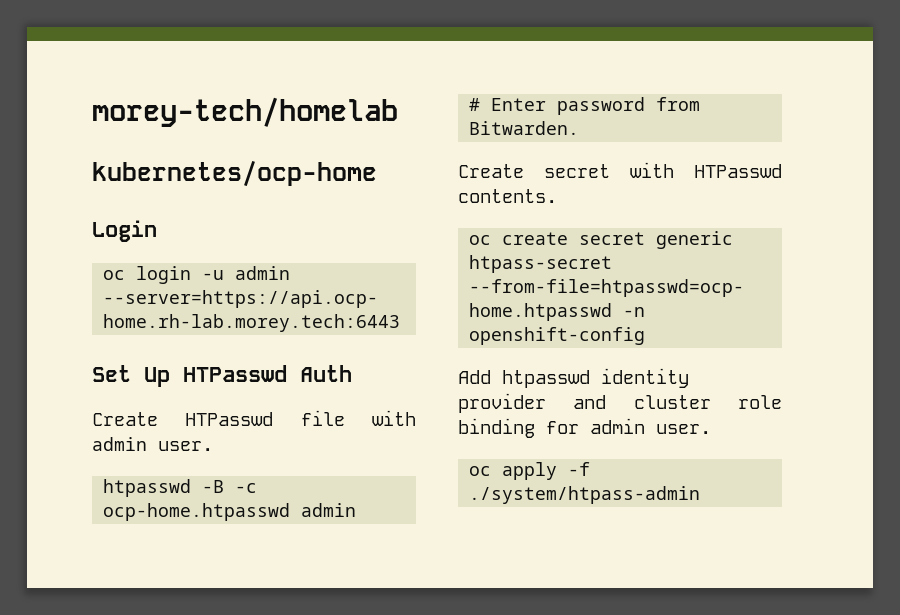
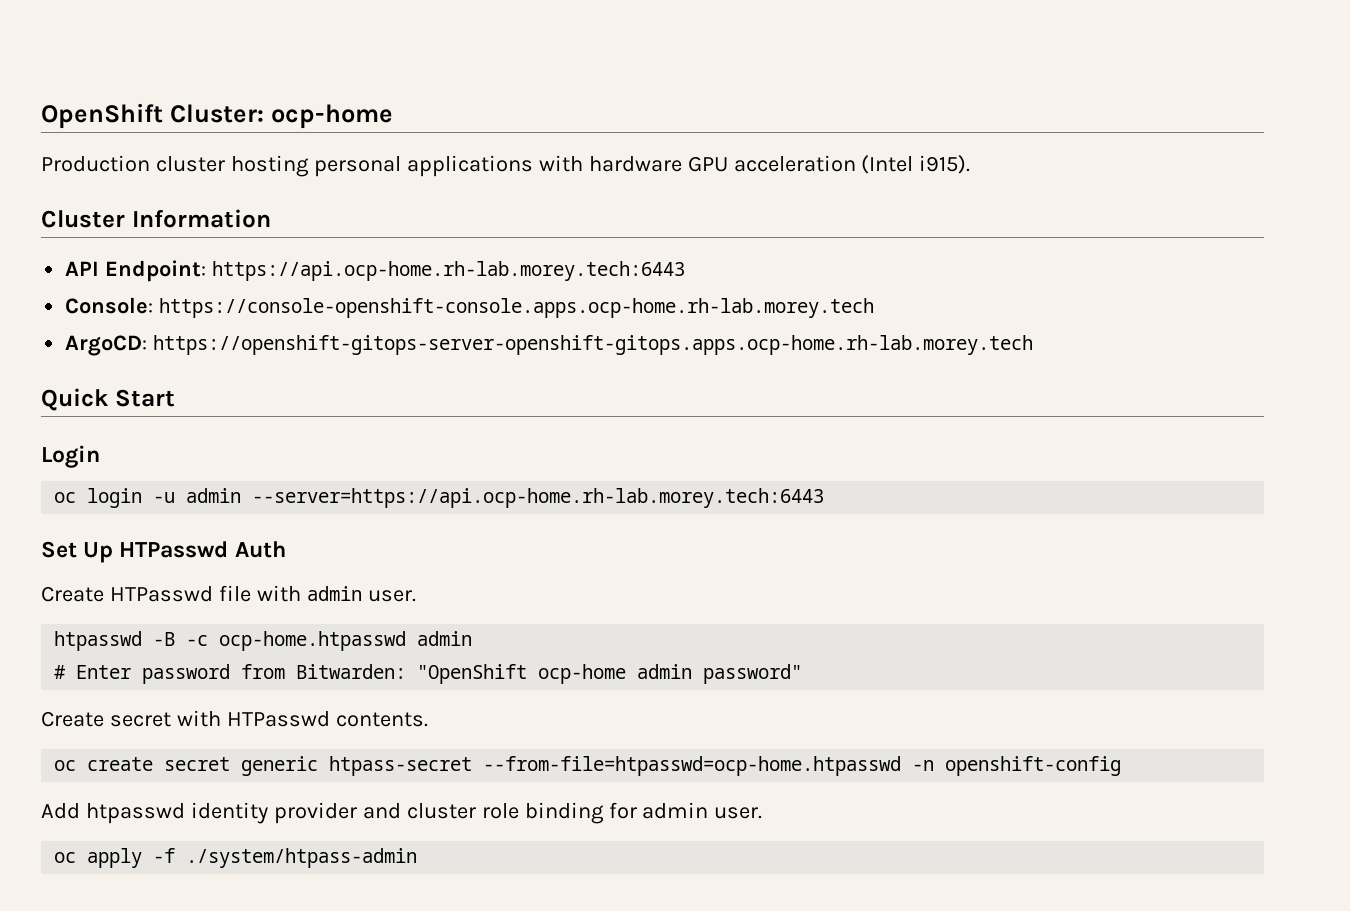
[92,97,398,127] [92,160,377,187] morey-tech/homelab // kubernetes/ocp-home -> [41,103,393,129] [41,155,971,177] [41,209,271,228] [65,260,686,282] [65,297,875,318] [65,335,1034,356] [41,388,175,411] OpenShift Cluster: ocp-home // Production cluster hosting personal applications with hardware GPU acceleration (Intel i915). // Cluster Information // API Endpoint: https://api.ocp-home.rh-lab.morey.tech:6443 // Console: https://console-openshift-console.apps.ocp-home.rh-lab.morey.tech // ArgoCD: https://openshift-gitops-server-openshift-gitops.apps.ocp-home.rh-lab.morey.tech // Quick Start
[469,121,580,135] Bitwarden. -> [296,664,803,684] Bitwarden: "OpenShift ocp-home admin password"

